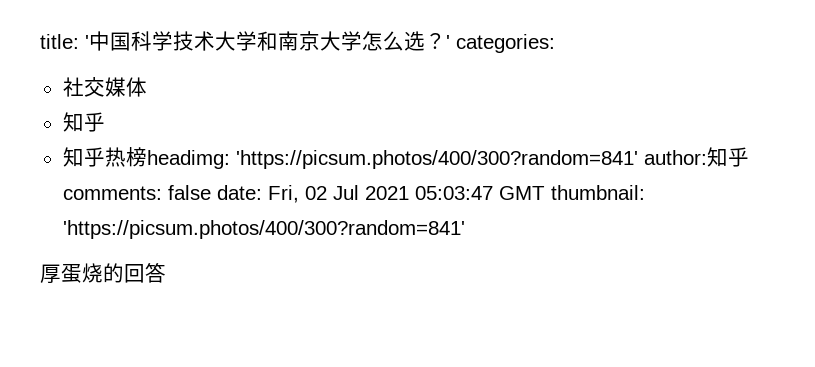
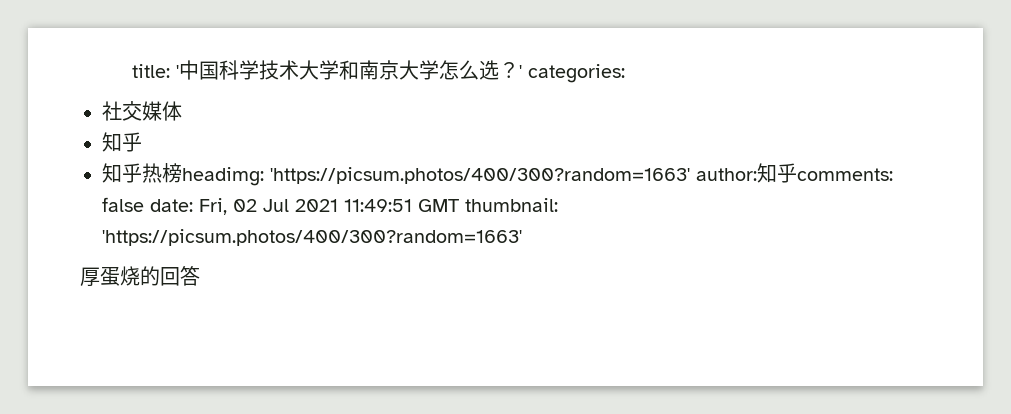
[235,150,638,169] 'https://picsum.photos/400/300?random=841' -> [270,167,690,184] 'https://picsum.photos/400/300?random=1663'
[414,186,493,200] 05:03:47 -> [344,199,412,212] 11:49:51
[62,220,465,239] 'https://picsum.photos/400/300?random=841' -> [102,229,522,246] 'https://picsum.photos/400/300?random=1663'

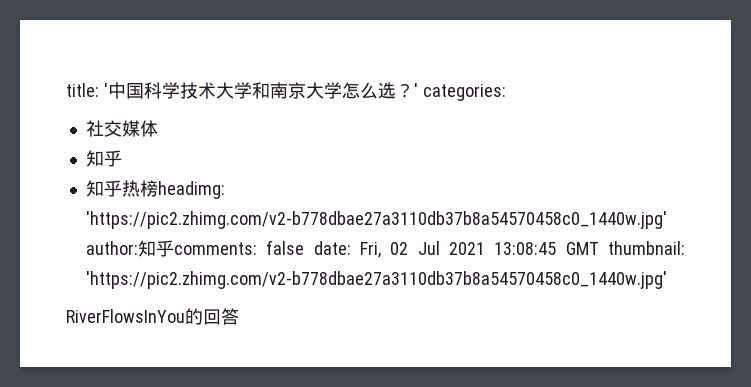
[270,167,690,184] 'https://picsum.photos/400/300?random=1663' -> [85,211,667,229] 'https://pic2.zhimg.com/v2-b778dbae27a3110db37b8a54570458c0_1440w.jpg'
[344,199,412,212] 11:49:51 -> [494,242,557,255] 13:08:45
[102,229,522,246] [80,266,140,286] 'https://picsum.photos/400/300?random=1663' // 厚蛋烧 -> [85,271,667,289] [66,309,185,323] 'https://pic2.zhimg.com/v2-b778dbae27a3110db37b8a54570458c0_1440w.jpg' // RiverFlowsInYou

